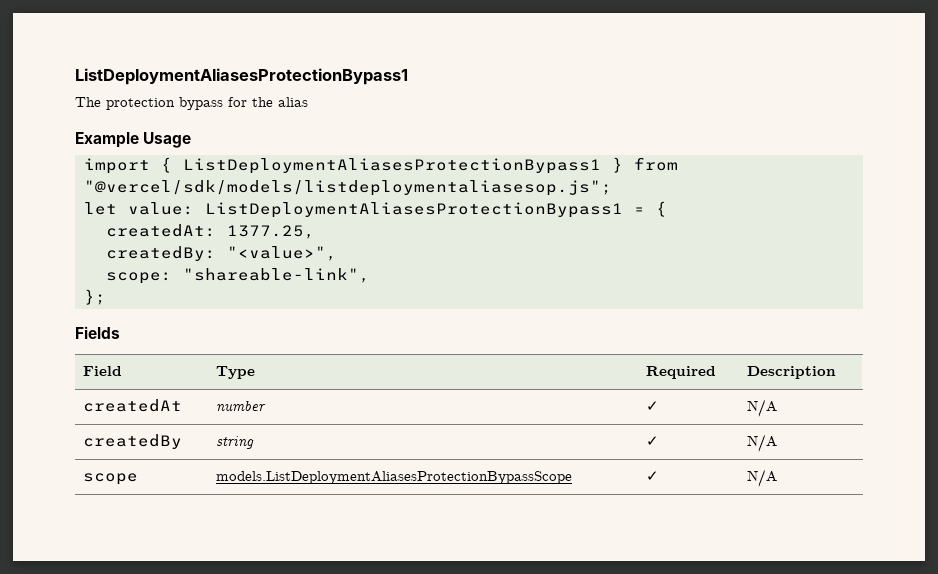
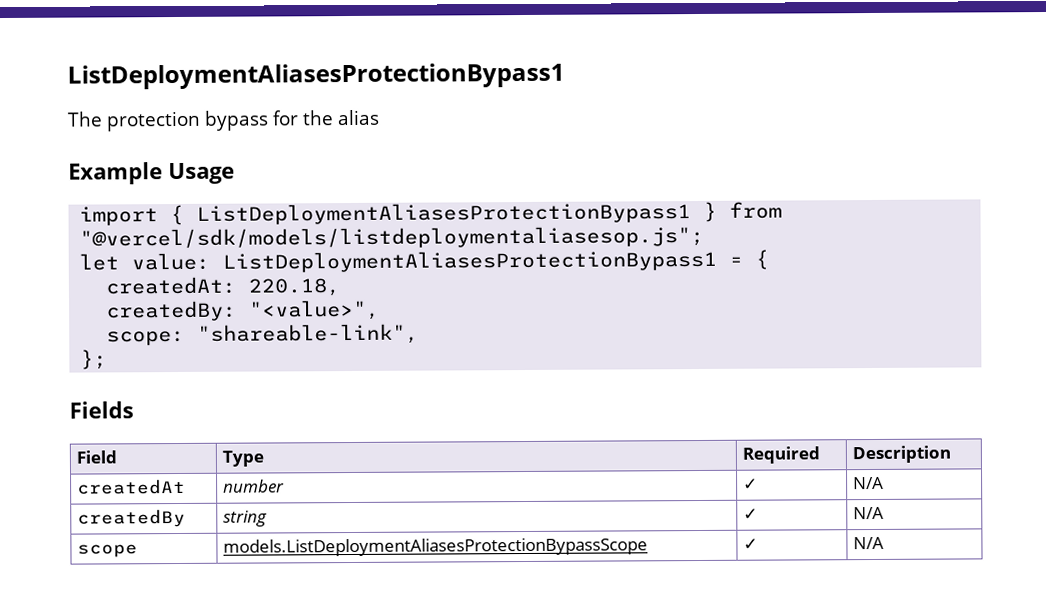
[227,225,315,239] 1377.25, -> [248,278,341,297] 220.18,

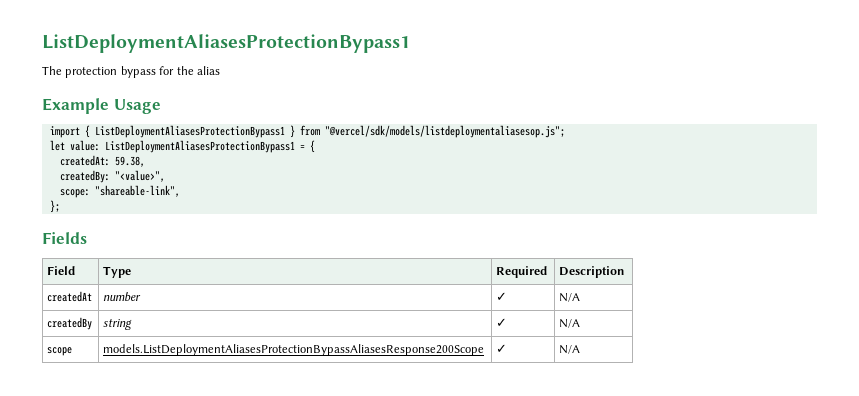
[248,278,341,297] 220.18, -> [114,156,145,167] 59.38,
[223,537,649,557] models.ListDeploymentAliasesProtectionBypassScope -> [103,344,485,356] models.ListDeploymentAliasesProtectionBypassAliasesResponse200Scope

